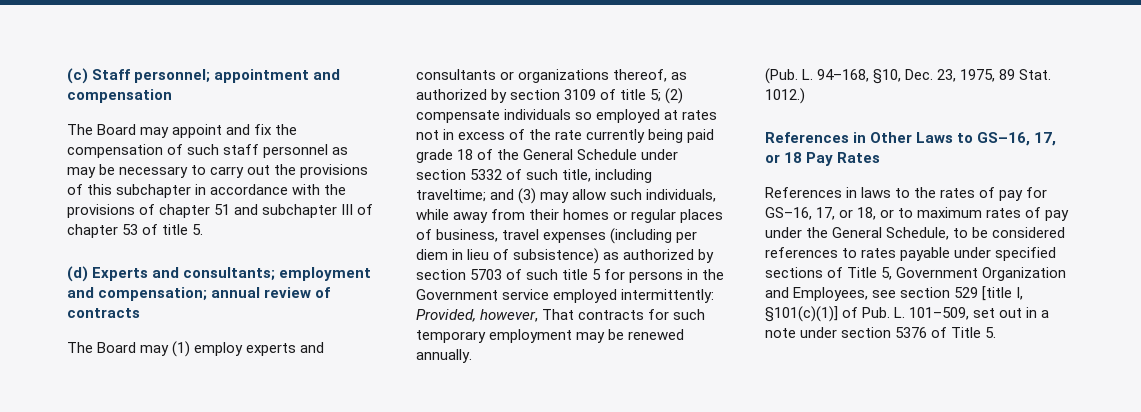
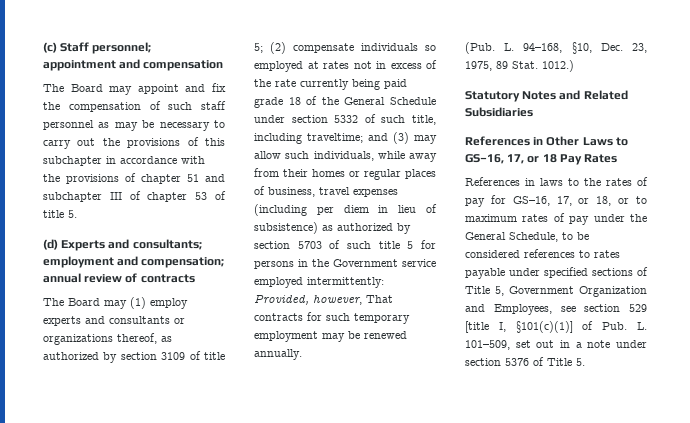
(805, 96) none -> [465,90,628,102] [465,107,533,117] // Statutory Notes and Related Subsidiaries

